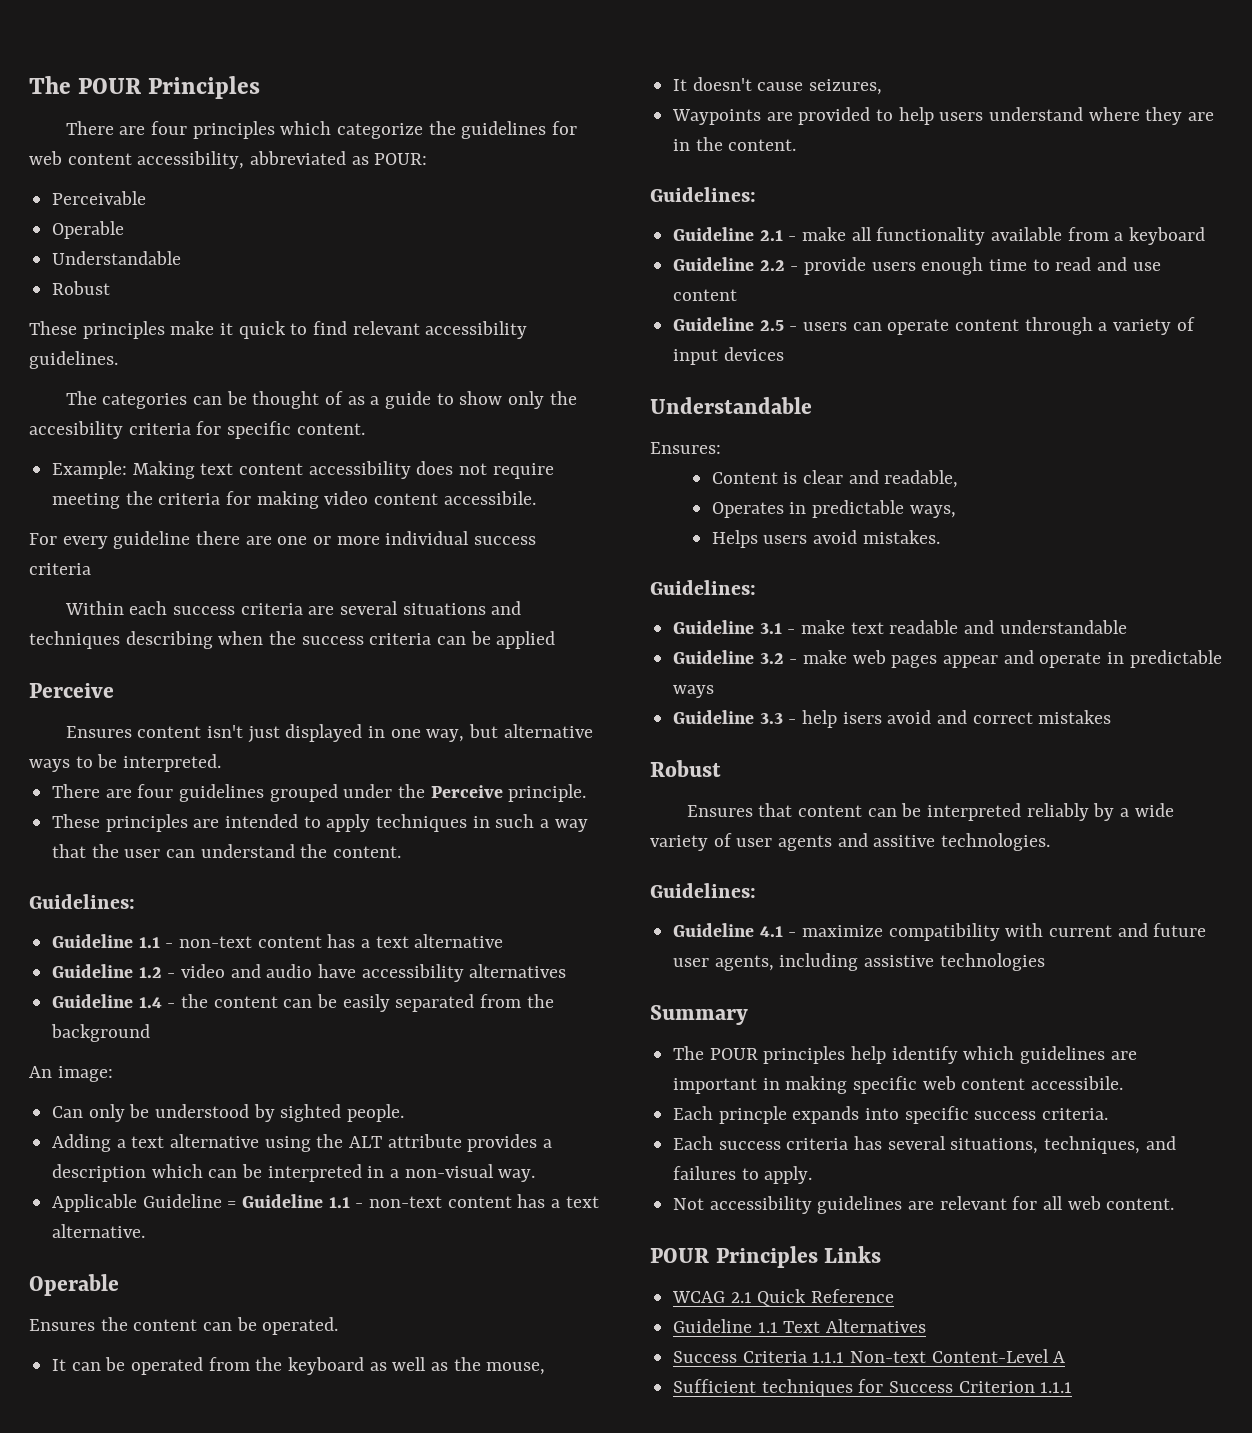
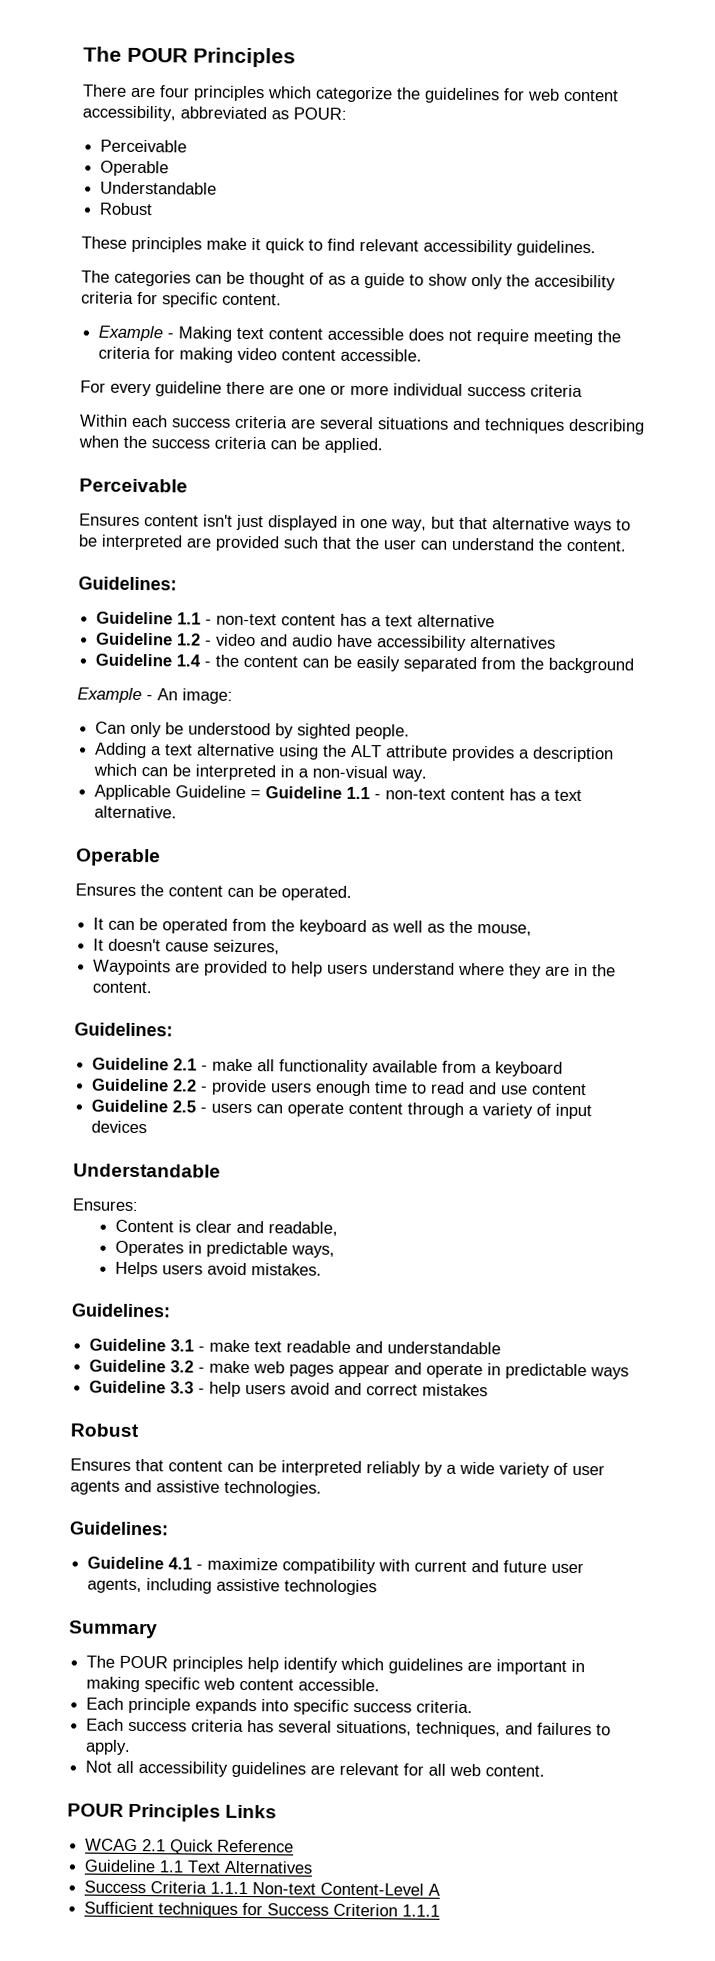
[52,461,128,479] Example: -> [98,325,175,342] Example -
[308,461,411,479] accessibility -> [327,327,405,341] accessible
[443,491,536,505] accessibile. -> [340,348,423,362] accessible.
[496,631,556,649] [29,683,114,698] applied // Perceive -> [324,437,383,454] [79,478,188,493] applied. // Perceivable
(498, 731) none -> [459,516,488,530] that
[123,754,222,772] [52,784,587,802] [52,814,588,832] interpreted. // There are four guidelines grouped under the Perceive principle. // These principles are intended to apply techniques in such a way -> [101,534,319,552] interpreted are provided such
(151, 1033) none -> [77,687,153,704] Example -
[842,712,882,724] isers -> [245,1383,287,1395] users
[873,835,936,847] assitive -> [156,1480,220,1493] assistive
[1031,1076,1124,1090] [673,1106,787,1124] accessibile. // Each princple -> [298,1678,381,1692] [86,1697,192,1714] accessible. // Each principle
(705, 1204) none -> [116,1760,135,1774] all

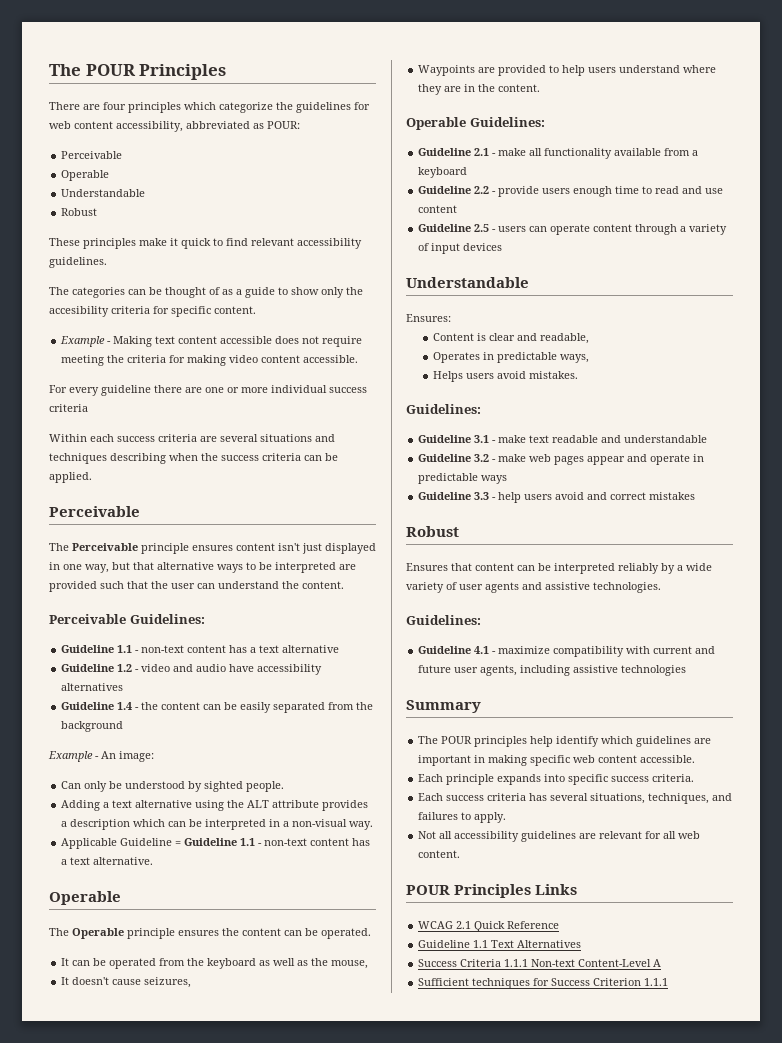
[79,513,140,526] Ensures -> [49,543,233,554] The Perceivable principle ensures
(627, 545) none -> [49,614,126,624] Perceivable
[75,883,136,896] Ensures -> [49,928,219,939] The Operable principle ensures
(153, 987) none -> [406,117,466,130] Operable

